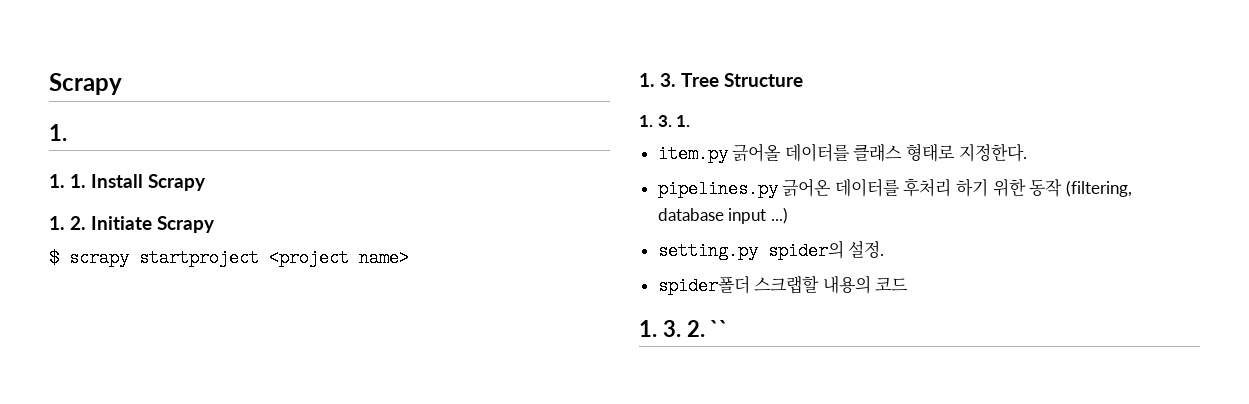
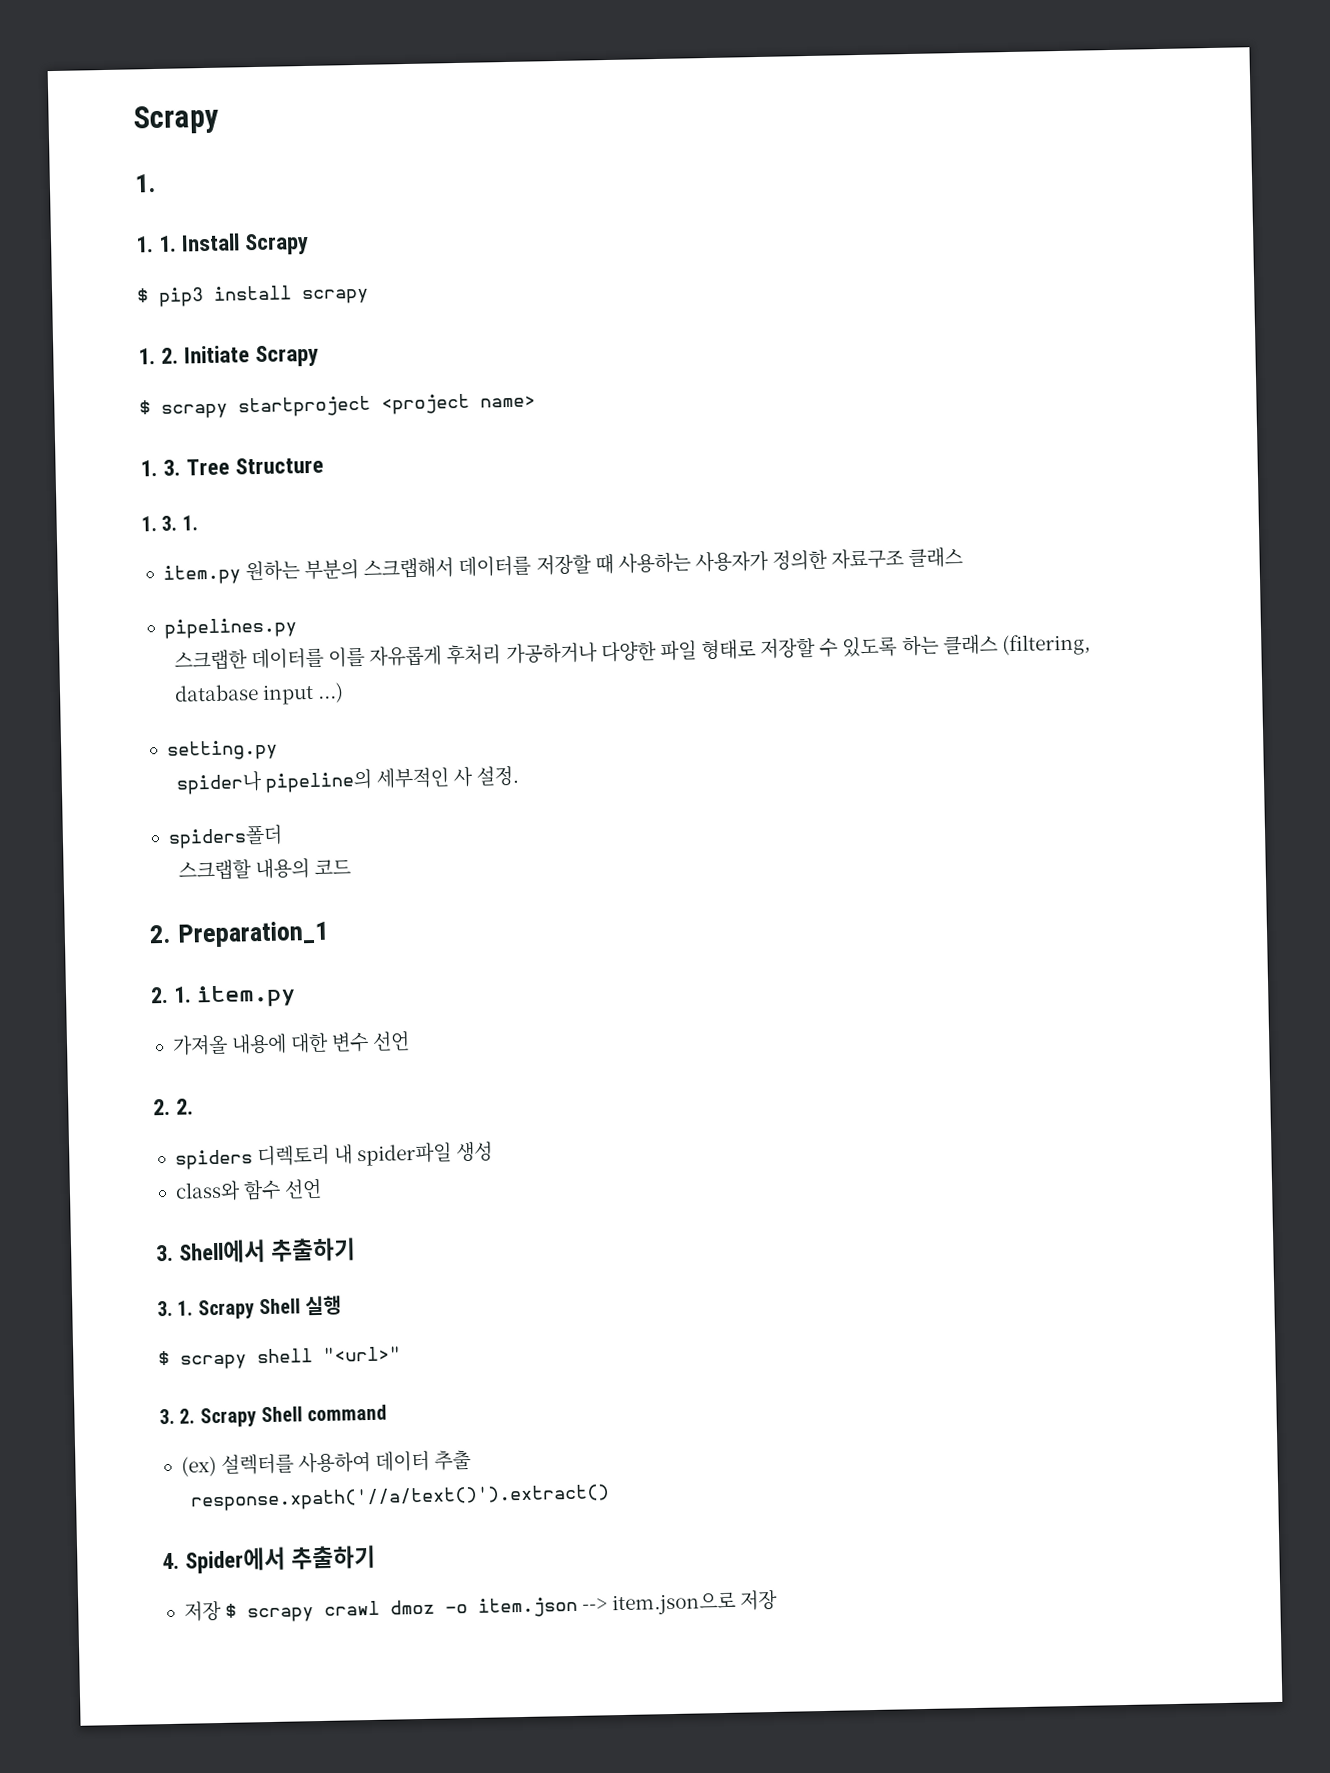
(207, 182) none -> [136,285,369,307] // $ pip3 install scrapy
[732,143,1027,162] 긁어올 데이터를 클래스 형태로 지정한다. -> [245,546,964,582] 원하는 부분의 스크랩해서 데이터를 저장할 때 사용하는 사용자가 정의한 자료구조 클래스
[782,178,1063,197] 긁어온 데이터를 후처리 하기 위한 동작 -> [173,634,998,671] // 스크랩한 데이터를 이를 자유롭게 후처리 가공하거나 다양한 파일 형태로 저장할 수 있도록 하는 클래스
[767,240,844,260] spider의 -> [175,766,474,795] // spider나 pipeline의 세부적인 사
[657,275,750,295] spider폴더 -> [167,824,283,849] spiders폴더 //
[639,320,729,337] 1. 3. 2. `` -> [149,920,330,948] [150,984,297,1009] [171,1030,411,1056] [153,1098,195,1116] [174,1141,494,1170] [174,1177,323,1202] [156,1237,357,1264] [157,1295,343,1320] [158,1346,401,1370] [159,1404,388,1428] [180,1449,472,1477] [189,1484,610,1512] [162,1544,377,1574] [183,1589,779,1623] 2. Preparation_1 // 2. 1. item.py // 가져올 내용에 대한 변수 선언 // 2. 2. // spiders 디렉토리 내 spider파일 생성 // class와 함수 선언 // 3. Shell에서 추출하기 // 3. 1. Scrapy Shell 실행 // $ scrapy shell "<url>" // 3. 2. Scrapy Shell command // (ex) 설렉터를 사용하여 데이터 추출 // response.xpath('//a/text()').extract() // 4. Spider에서 추출하기 // 저장 $ scrapy crawl dmoz -o item.json --> item.json으로 저장

